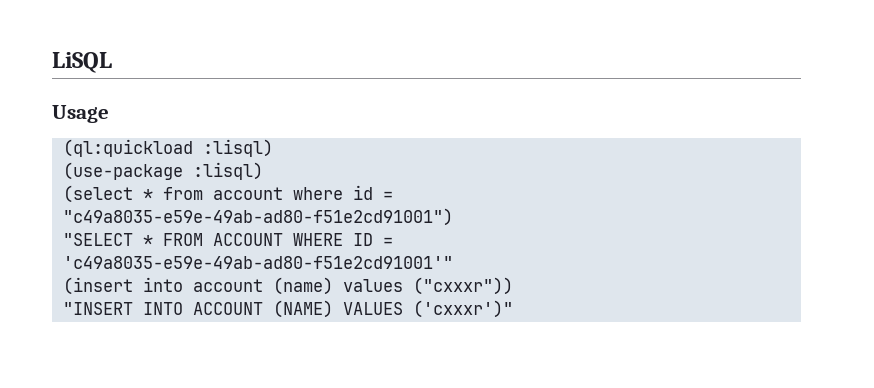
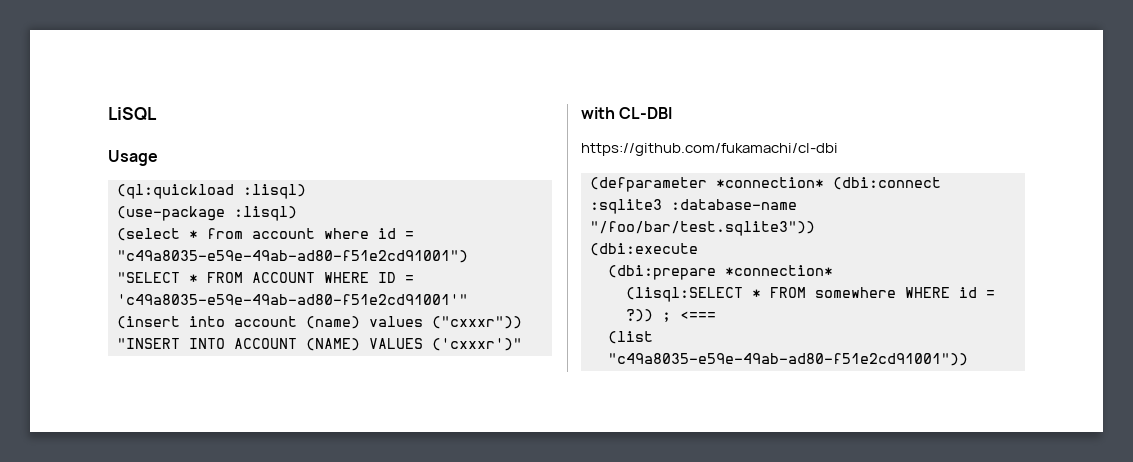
(513, 309) none -> [581,107,673,119] [581,143,838,156] [590,177,941,192] [590,199,797,214] [590,221,815,236] [590,243,698,256] [608,265,833,280] [626,287,995,302] [626,309,716,322] [608,331,653,344] [608,353,968,366] // with CL-DBI // https://github.com/fukamachi/cl-dbi // (defparameter *connection* (dbi:connect :sqlite3 :database-name "/foo/bar/test.sqlite3")) // (dbi:execute // (dbi:prepare *connection* // (lisql:SELECT * FROM somewhere WHERE id = ?)) ; <=== // (list "c49a8035-e59e-49ab-ad80-f51e2cd91001"))

